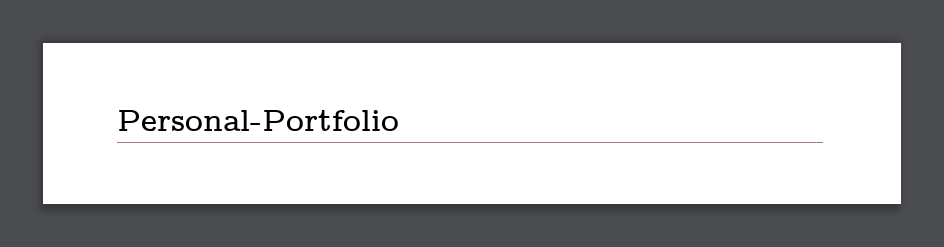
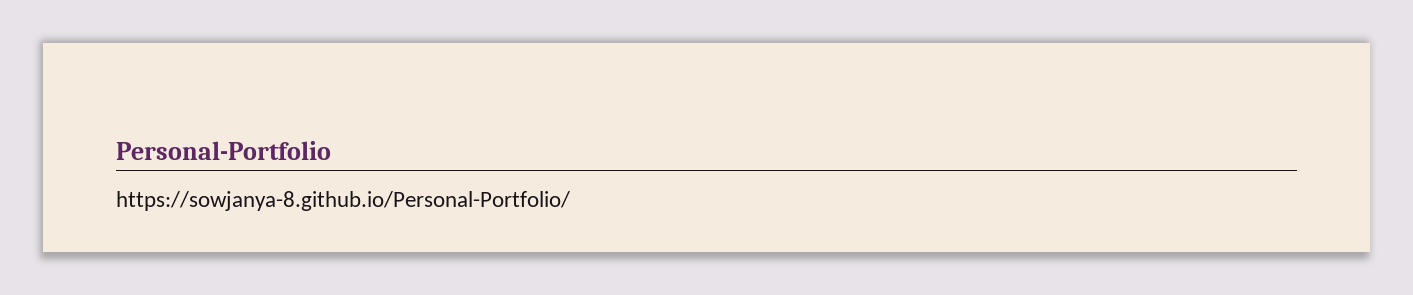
(399, 120) none -> [116,191,570,211] // https://sowjanya-8.github.io/Personal-Portfolio/

